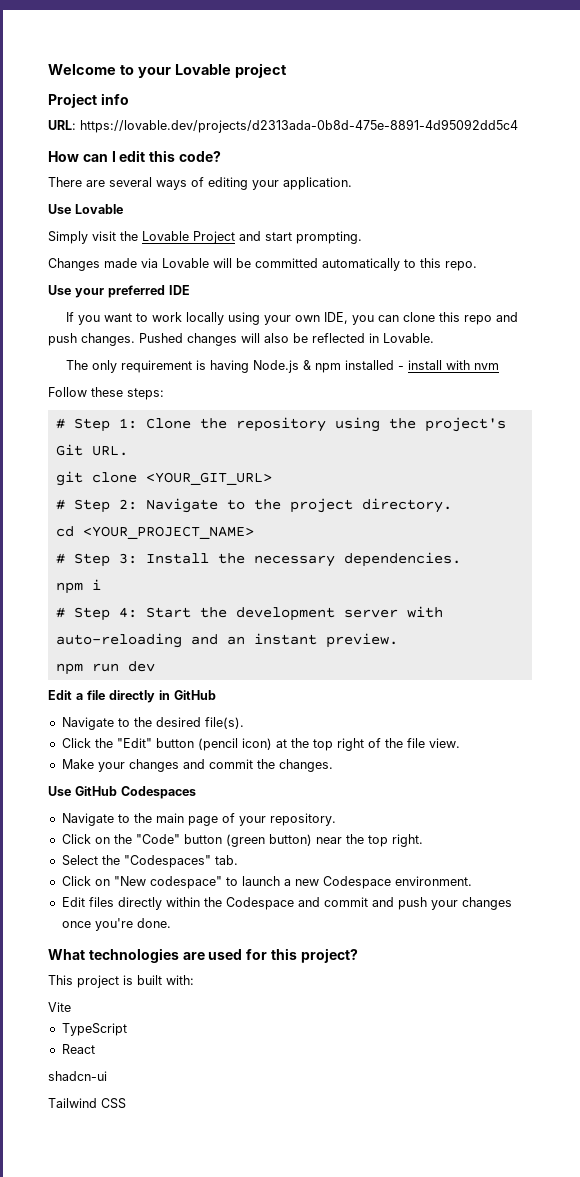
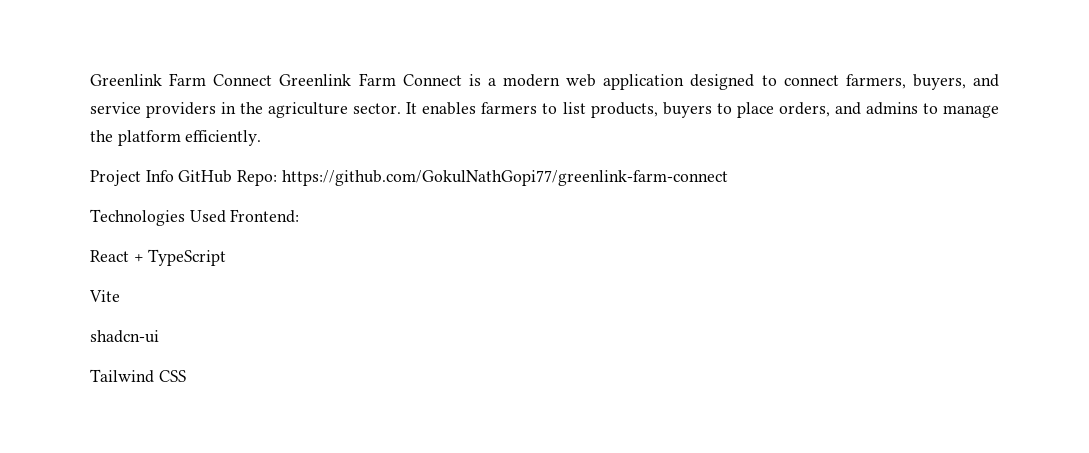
[48,63,287,78] [48,93,129,108] [48,119,518,133] [48,150,221,162] [48,177,352,190] [48,204,123,214] [48,231,362,244] [48,258,477,271] [48,285,190,298] [65,312,518,325] [48,333,434,346] [65,360,499,373] [48,387,164,400] [55,417,506,432] [55,444,128,456] [55,471,272,486] [55,498,452,513] [55,526,254,539] [55,552,461,567] [55,579,101,594] [55,606,443,621] [55,633,398,648] [55,661,155,675] [48,690,216,703] [61,717,244,730] [61,738,460,751] [61,759,333,772] [48,786,196,799] [61,813,336,826] [61,834,423,847] [61,855,238,868] [61,876,472,889] [61,897,512,910] [61,918,171,931] [48,948,358,963] [48,975,194,988] Welcome to your Lovable project // Project info // URL: https://lovable.dev/projects/d2313ada-0b8d-475e-8891-4d95092dd5c4 // How can I edit this code? // There are several ways of editing your application. // Use Lovable // Simply visit the Lovable Project and start prompting. // Changes made via Lovable will be committed automatically to this repo. // Use your preferred IDE // If you want to work locally using your own IDE, you can clone this repo and push changes. Pushed changes will also be reflected in Lovable. // The only requirement is having Node.js & npm installed - install with nvm // Follow these steps: // # Step 1: Clone the repository using the project's Git URL. // git clone <YOUR_GIT_URL> // # Step 2: Navigate to the project directory. // cd <YOUR_PROJECT_NAME> // # Step 3: Install the necessary dependencies. // npm i // # Step 4: Start the development server with auto-reloading and an instant preview. // npm run dev // Edit a file directly in GitHub // Navigate to the desired file(s). // Click the "Edit" button (pencil icon) at the top right of the file view. // Make your changes and commit the changes. // Use GitHub Codespaces // Navigate to the main page of your repository. // Click on the "Code" button (green button) near the top right. // Select the "Codespaces" tab. // Click on "New codespace" to launch a new Codespace environment. // Edit files directly within the Codespace and commit and push your changes once you're done. // What technologies are used for this project? // This project is built with: -> [90,73,999,90] [90,102,1000,118] [90,130,262,146] [90,170,728,186] [90,209,300,226] [90,249,227,266] Greenlink Farm Connect Greenlink Farm Connect is a modern web application designed to connect farmers, buyers, and service providers in the agriculture sector. It enables farmers to list products, buyers to place orders, and admins to manage the platform efficiently. // Project Info GitHub Repo: https://github.com/GokulNathGopi77/greenlink-farm-connect // Technologies Used Frontend: // React + TypeScript
[61,1023,127,1036] [61,1044,95,1054] // TypeScript // React -> (120, 296) none

